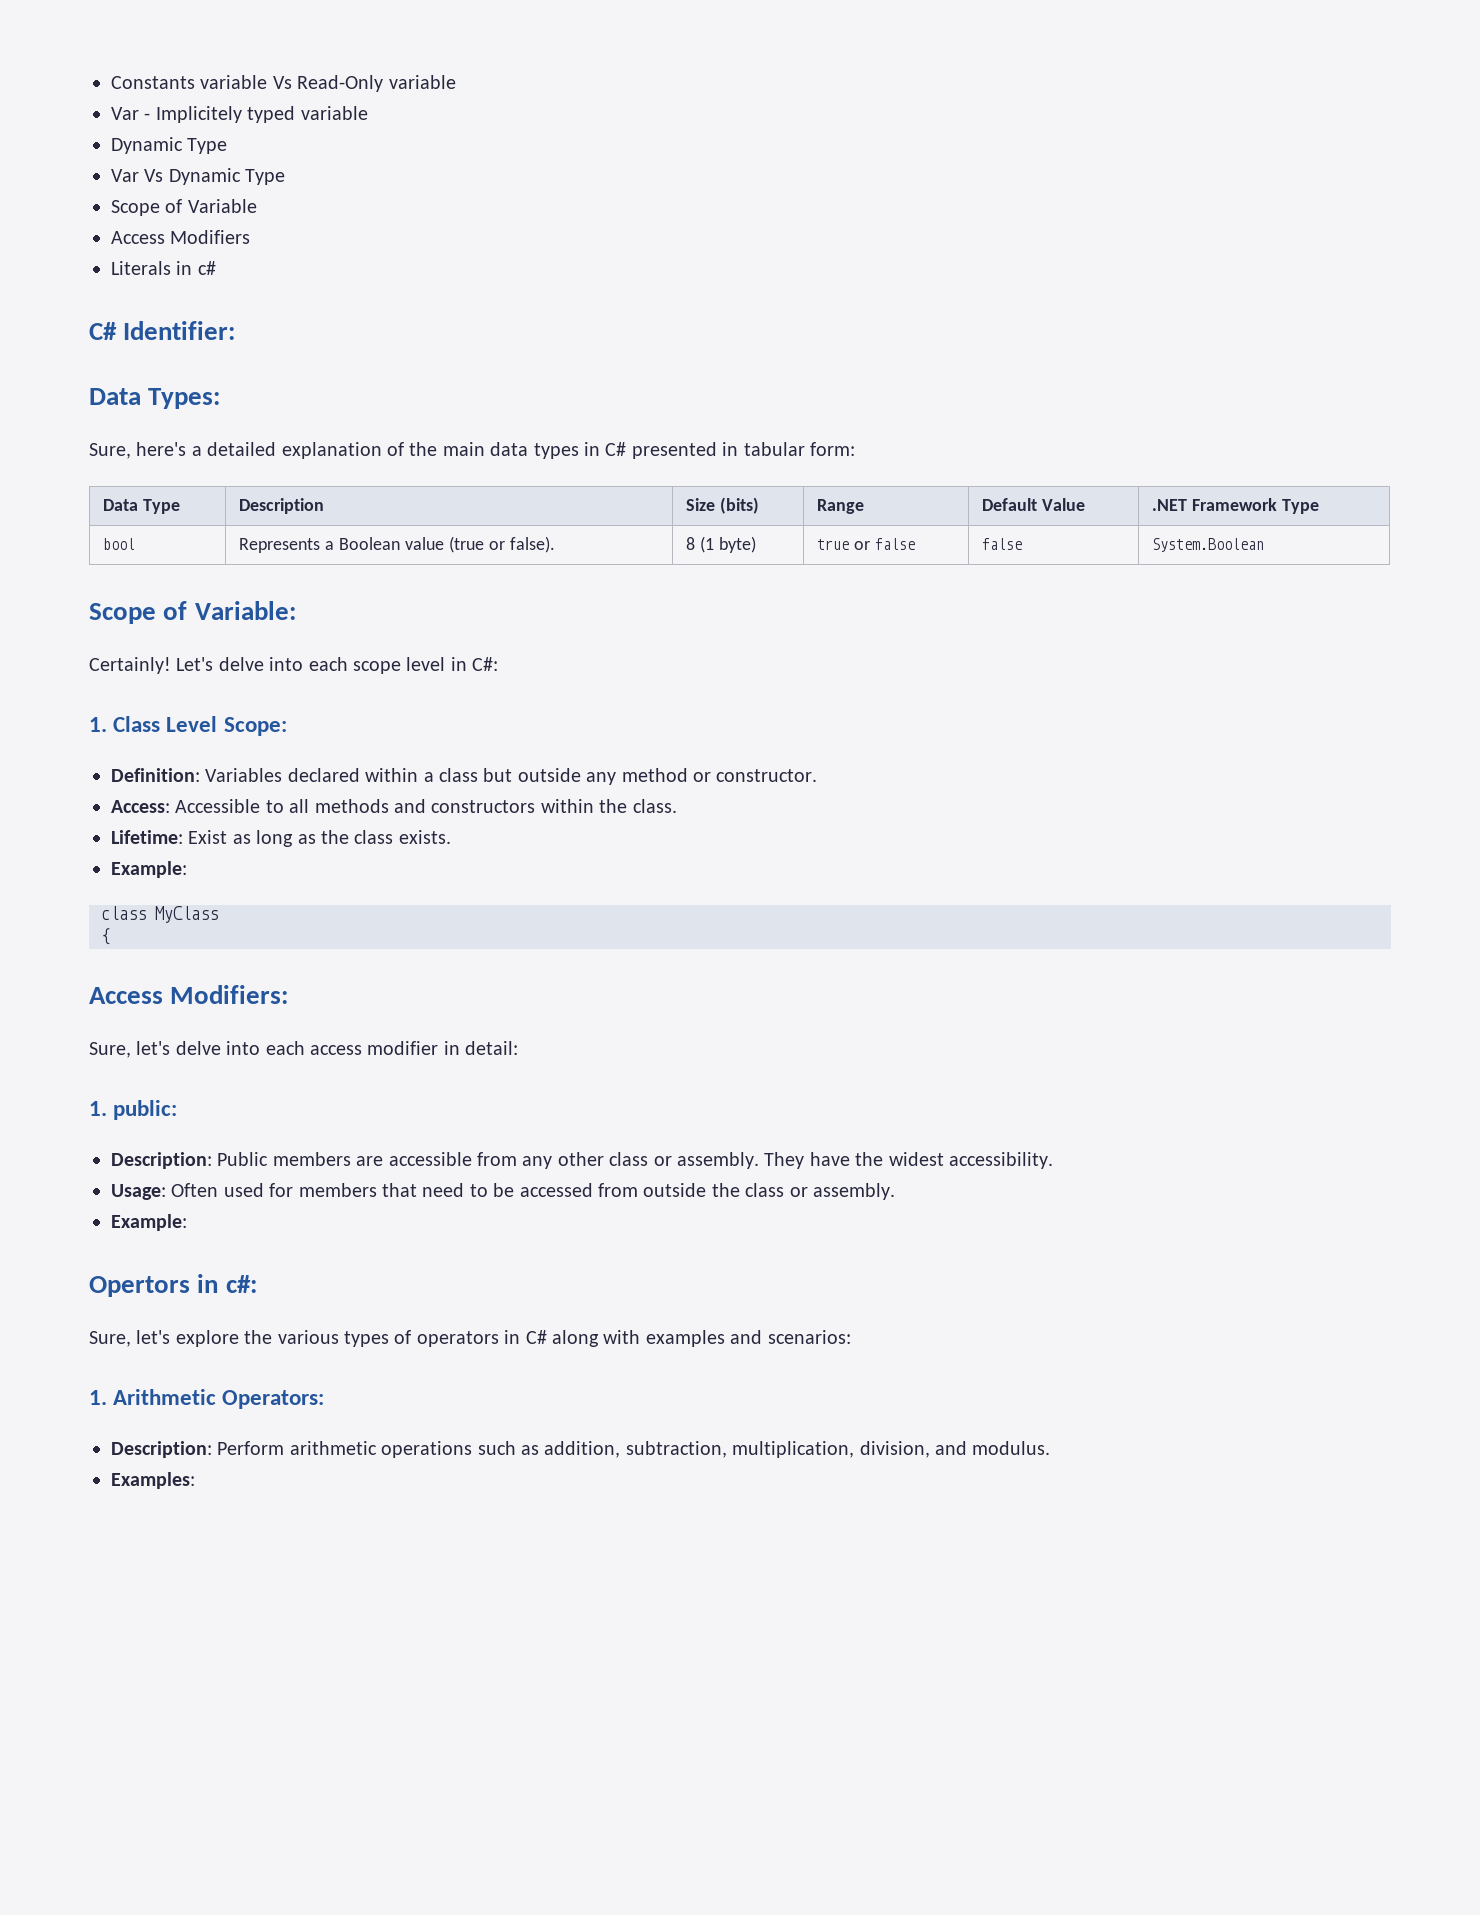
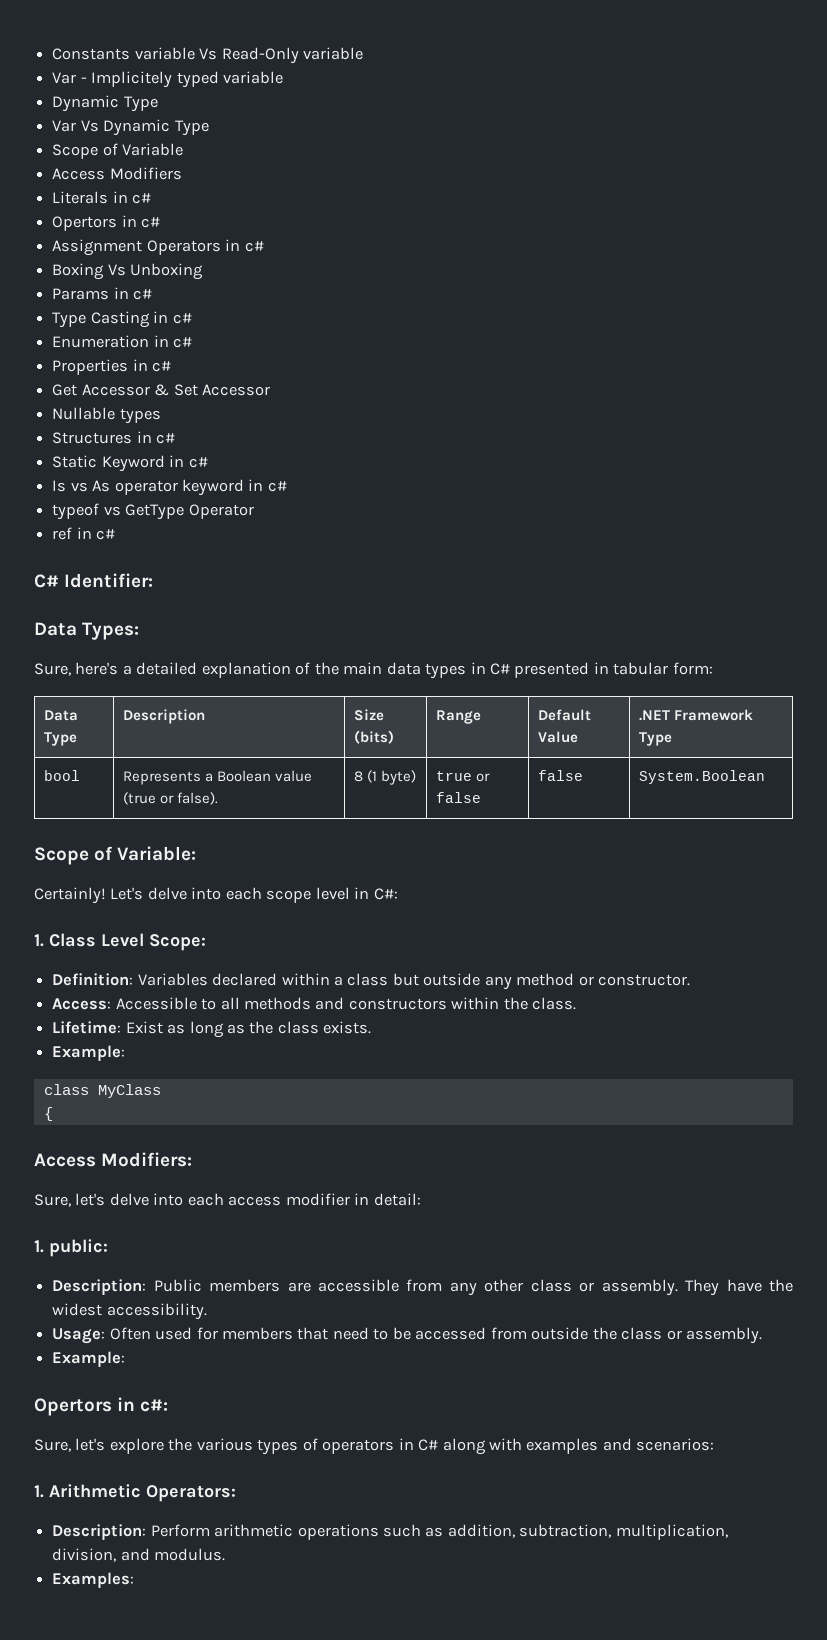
(216, 268) none -> [52,215,161,231] [52,239,264,256] [52,263,204,280] [52,287,153,300] [52,311,192,328] [52,335,193,348] [52,359,172,375] [52,384,270,396] [52,407,161,424] [52,431,176,444] [52,455,208,472] [52,479,287,496] [52,503,254,520] [52,527,116,540] // Opertors in c# // Assignment Operators in c# // Boxing Vs Unboxing // Params in c# // Type Casting in c# // Enumeration in c# // Properties in c# // Get Accessor & Set Accessor // Nullable types // Structures in c# // Static Keyword in c# // Is vs As operator keyword in c# // typeof vs GetType Operator // ref in c#

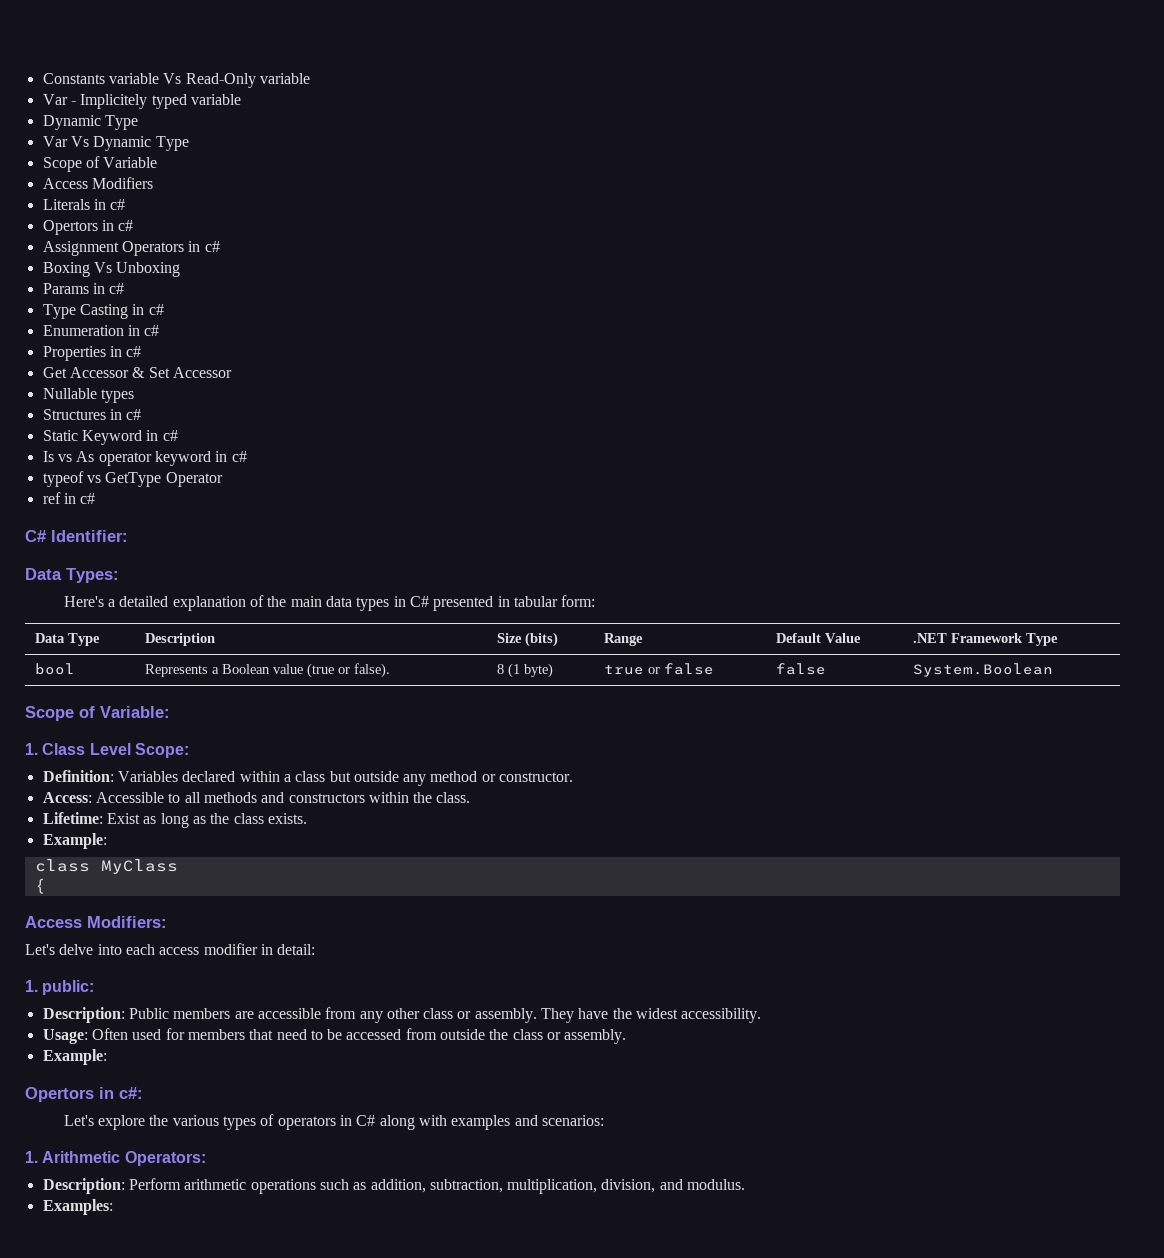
[34,662,119,676] Sure, here's -> [63,596,104,607] Here's
[34,887,398,904] // Certainly! Let's delve into each scope level in C#: -> (170, 712) none
[34,1193,106,1207] Sure, let's -> [25,944,55,955] Let's
[34,1438,106,1452] Sure, let's -> [63,1115,94,1126] Let's

